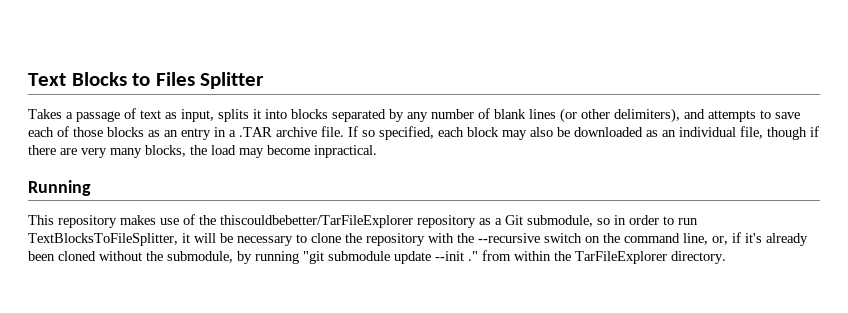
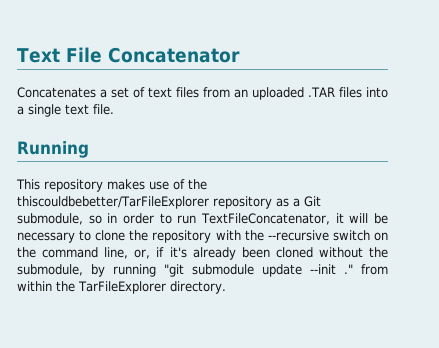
[71,72,265,89] [28,108,800,123] [28,126,819,140] [28,145,377,158] Blocks to Files Splitter // Takes a passage of text as input, splits it into blocks separated by any number of blank lines (or other delimiters), and attempts to save each of those blocks as an entry in a .TAR archive file. If so specified, each block may also be downloaded as an individual file, though if there are very many blocks, the load may become inpractical. -> [65,47,240,63] [17,87,388,100] [17,104,114,117] File Concatenator // Concatenates a set of text files from an uploaded .TAR files into a single text file.
[28,233,178,246] TextBlocksToFileSplitter, -> [201,213,331,225] TextFileConcatenator,

